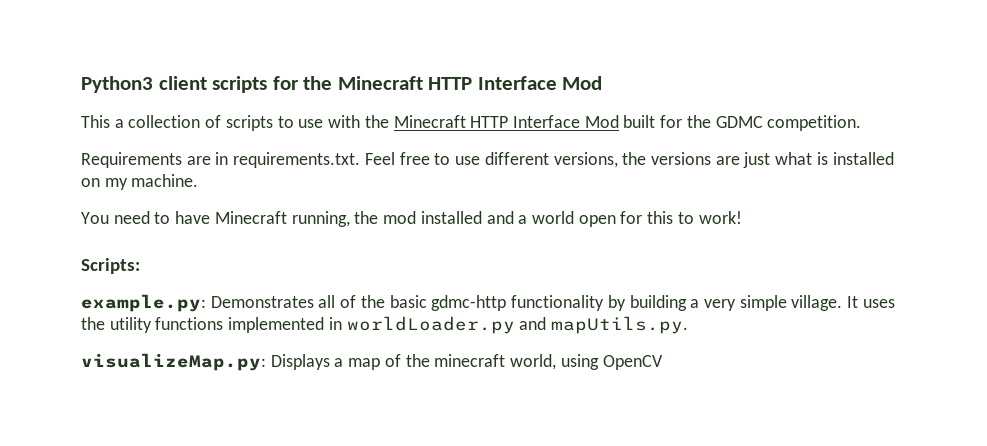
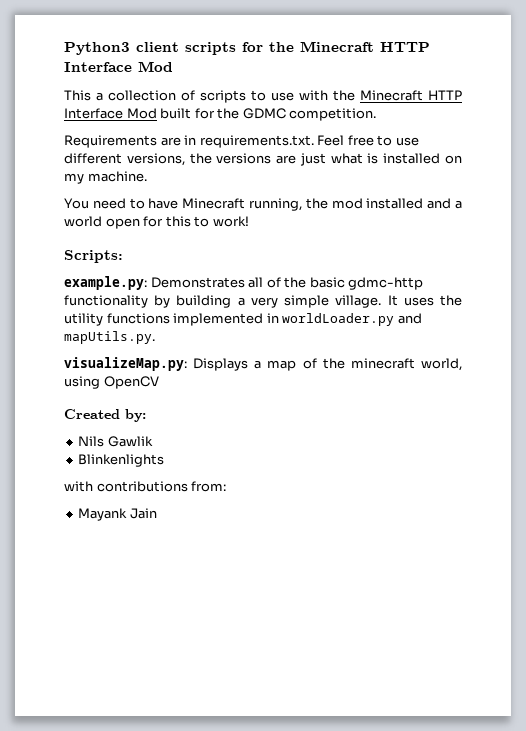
(663, 362) none -> [64,409,146,422] [78,436,153,447] [78,454,165,467] [64,481,227,492] [78,508,157,521] // Created by: // Nils Gawlik // Blinkenlights // with contributions from: // Mayank Jain

